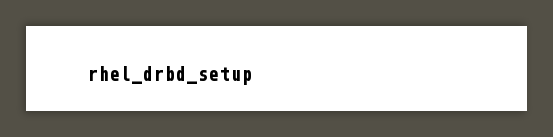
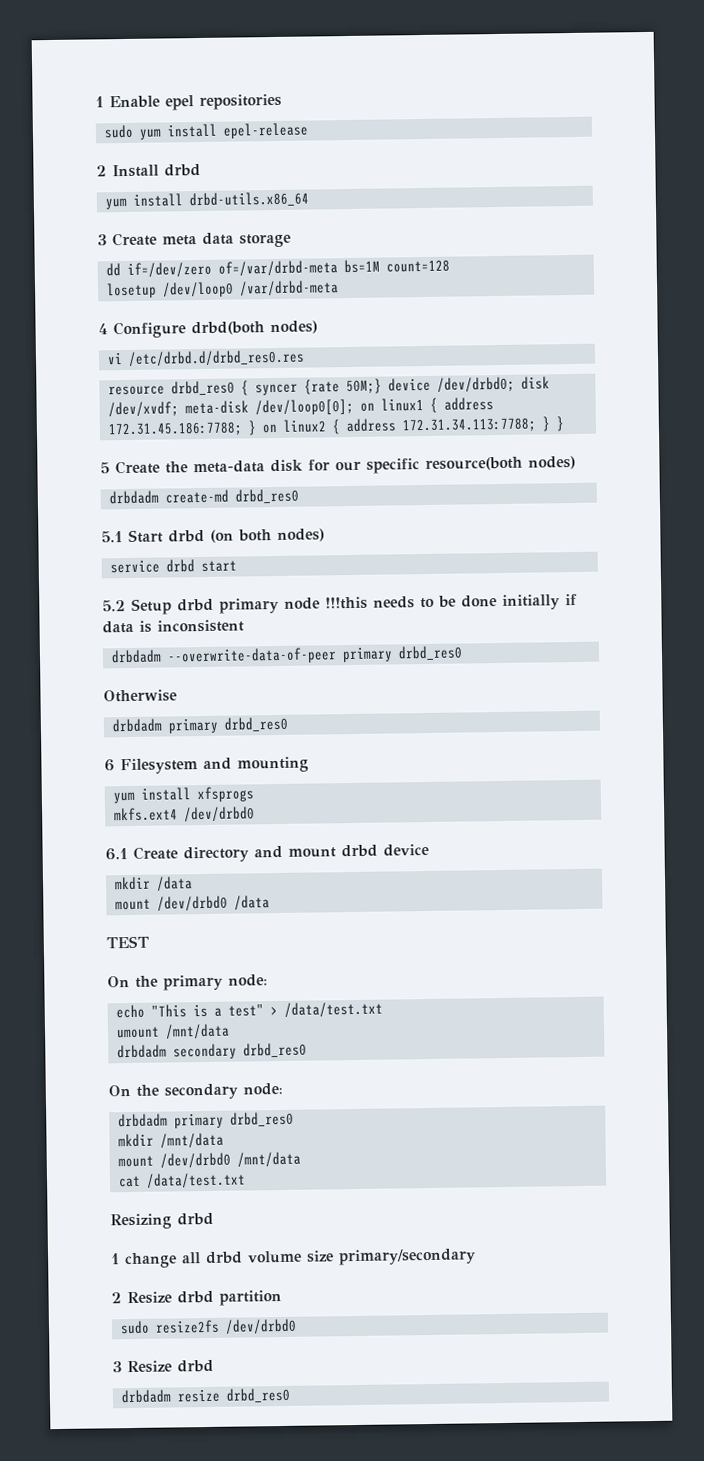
[87,66,252,85] rhel_drbd_setup -> [95,93,282,111] [103,122,309,140] [96,163,201,178] [104,191,309,210] [97,232,291,248] [105,259,450,278] [105,280,339,299] [98,320,318,339] [106,349,305,367] [107,376,550,396] [107,397,494,418] [107,416,564,438] [100,455,576,475] [108,488,299,505] [101,528,325,543] [109,559,237,574] [102,593,578,615] [102,619,244,634] [110,645,463,665] [103,689,177,703] [111,716,288,734] [104,756,309,775] [112,786,254,804] [113,806,255,823] [105,843,429,863] [113,876,193,892] [114,895,270,912] [106,935,149,949] [107,974,268,991] [115,1001,383,1019] [115,1023,230,1040] [116,1042,307,1060] [108,1082,283,1100] [117,1111,294,1129] [117,1132,224,1149] [117,1151,301,1169] [117,1172,246,1189] [110,1212,214,1230] [111,1248,476,1269] [111,1289,282,1306] [119,1318,297,1335] [112,1359,214,1374] [120,1387,291,1404] 1 Enable epel repositories // sudo yum install epel-release // 2 Install drbd // yum install drbd-utils.x86_64 // 3 Create meta data storage // dd if=/dev/zero of=/var/drbd-meta bs=1M count=128 // losetup /dev/loop0 /var/drbd-meta // 4 Configure drbd(both nodes) // vi /etc/drbd.d/drbd_res0.res // resource drbd_res0 { syncer {rate 50M;} device /dev/drbd0; disk /dev/xvdf; meta-disk /dev/loop0[0]; on linux1 { address 172.31.45.186:7788; } on linux2 { address 172.31.34.113:7788; } } // 5 Create the meta-data disk for our specific resource(both nodes) // drbdadm create-md drbd_res0 // 5.1 Start drbd (on both nodes) // service drbd start // 5.2 Setup drbd primary node !!!this needs to be done initially if data is inconsistent // drbdadm --overwrite-data-of-peer primary drbd_res0 // Otherwise // drbdadm primary drbd_res0 // 6 Filesystem and mounting // yum install xfsprogs // mkfs.ext4 /dev/drbd0 // 6.1 Create directory and mount drbd device // mkdir /data // mount /dev/drbd0 /data // TEST // On the primary node: // echo "This is a test" > /data/test.txt // umount /mnt/data // drbdadm secondary drbd_res0 // On the secondary node: // drbdadm primary drbd_res0 // mkdir /mnt/data // mount /dev/drbd0 /mnt/data // cat /data/test.txt // Resizing drbd // 1 change all drbd volume size primary/secondary // 2 Resize drbd partition // sudo resize2fs /dev/drbd0 // 3 Resize drbd // drbdadm resize drbd_res0

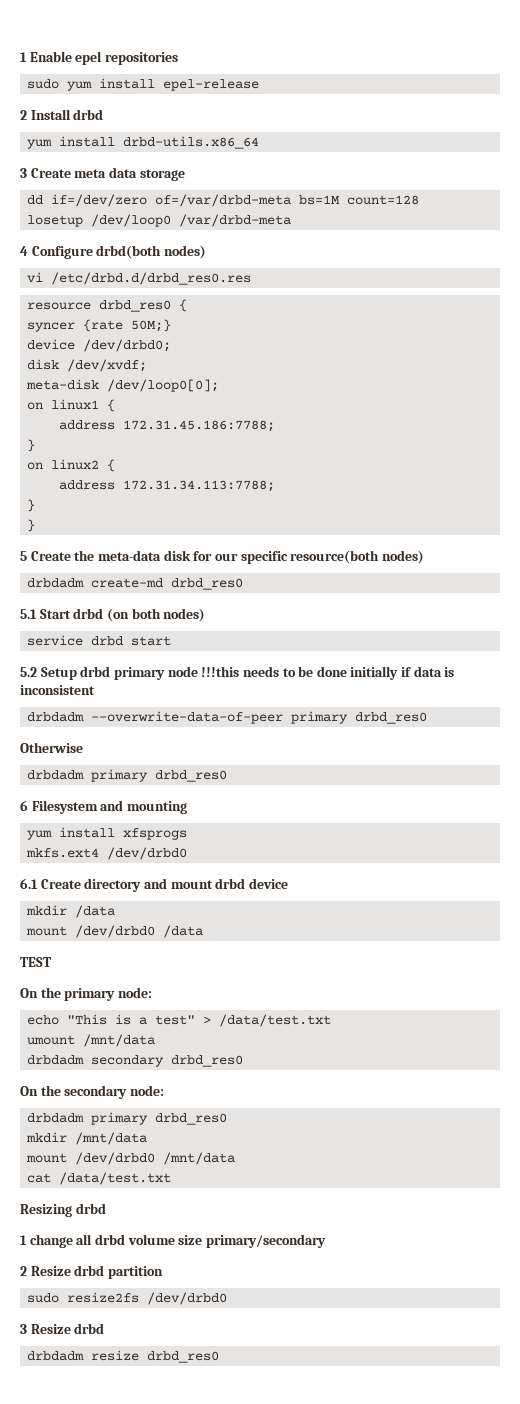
(249, 388) none -> (188, 305) //
(382, 386) none -> (172, 325) //
(515, 384) none -> (172, 345) //
(179, 409) none -> (148, 365) //
(354, 407) none -> (220, 385) //
(438, 405) none -> (116, 405) //
[247,420,257,436] } -> [27,439,36,452] // } //
(341, 427) none -> (116, 465) //
[541,416,550,432] } -> [27,499,36,512] // } //

